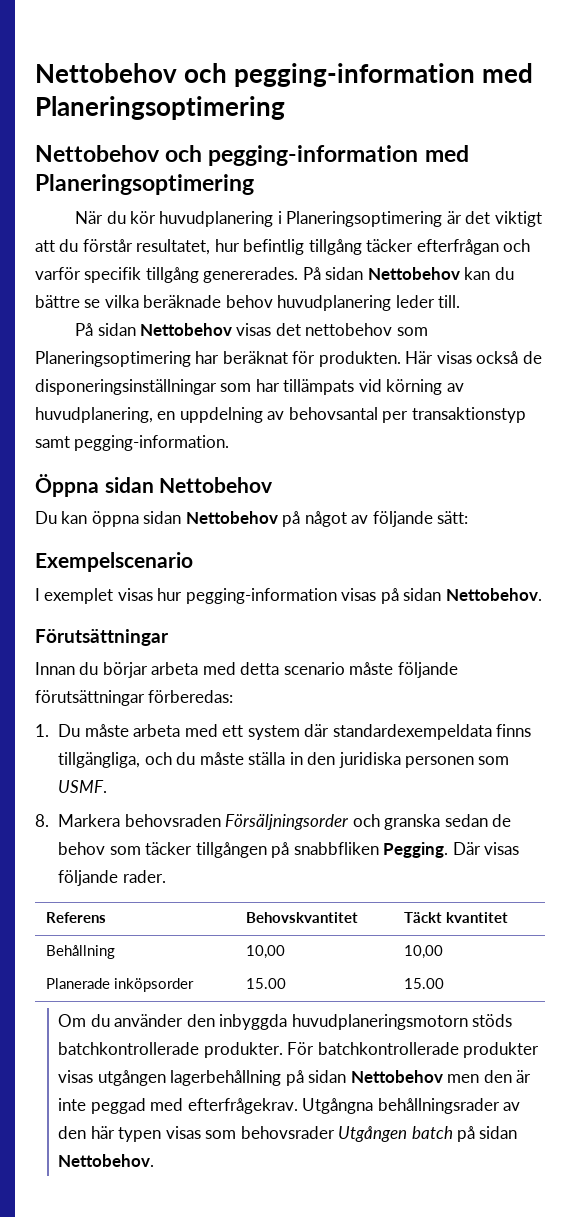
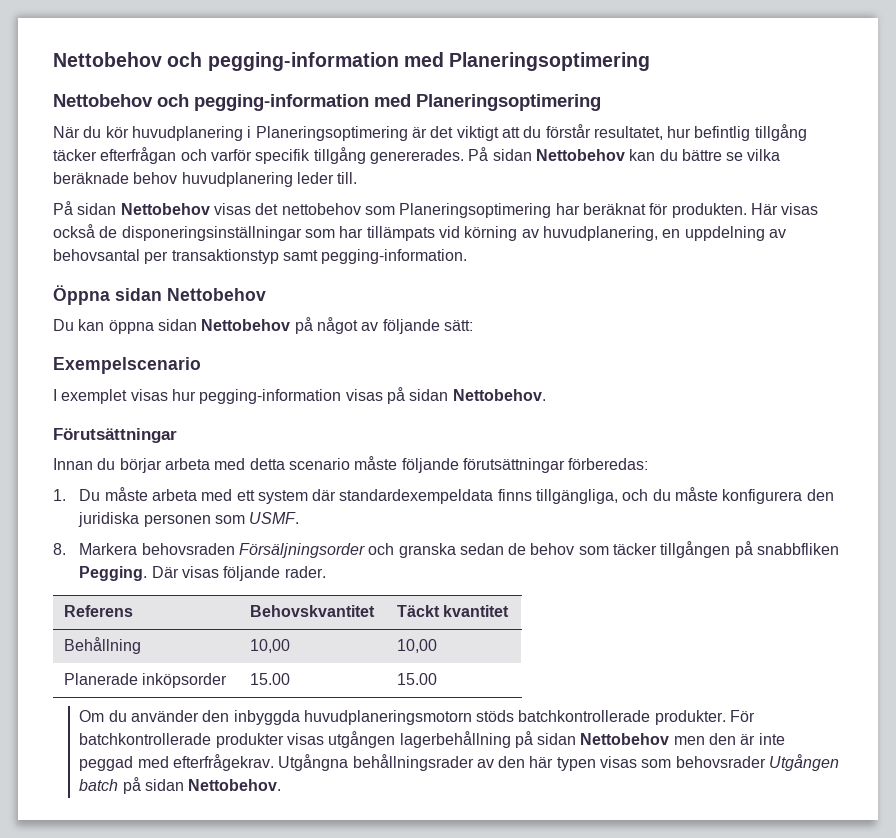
[248,752,303,765] ställa in -> [722,489,803,504] konfigurera

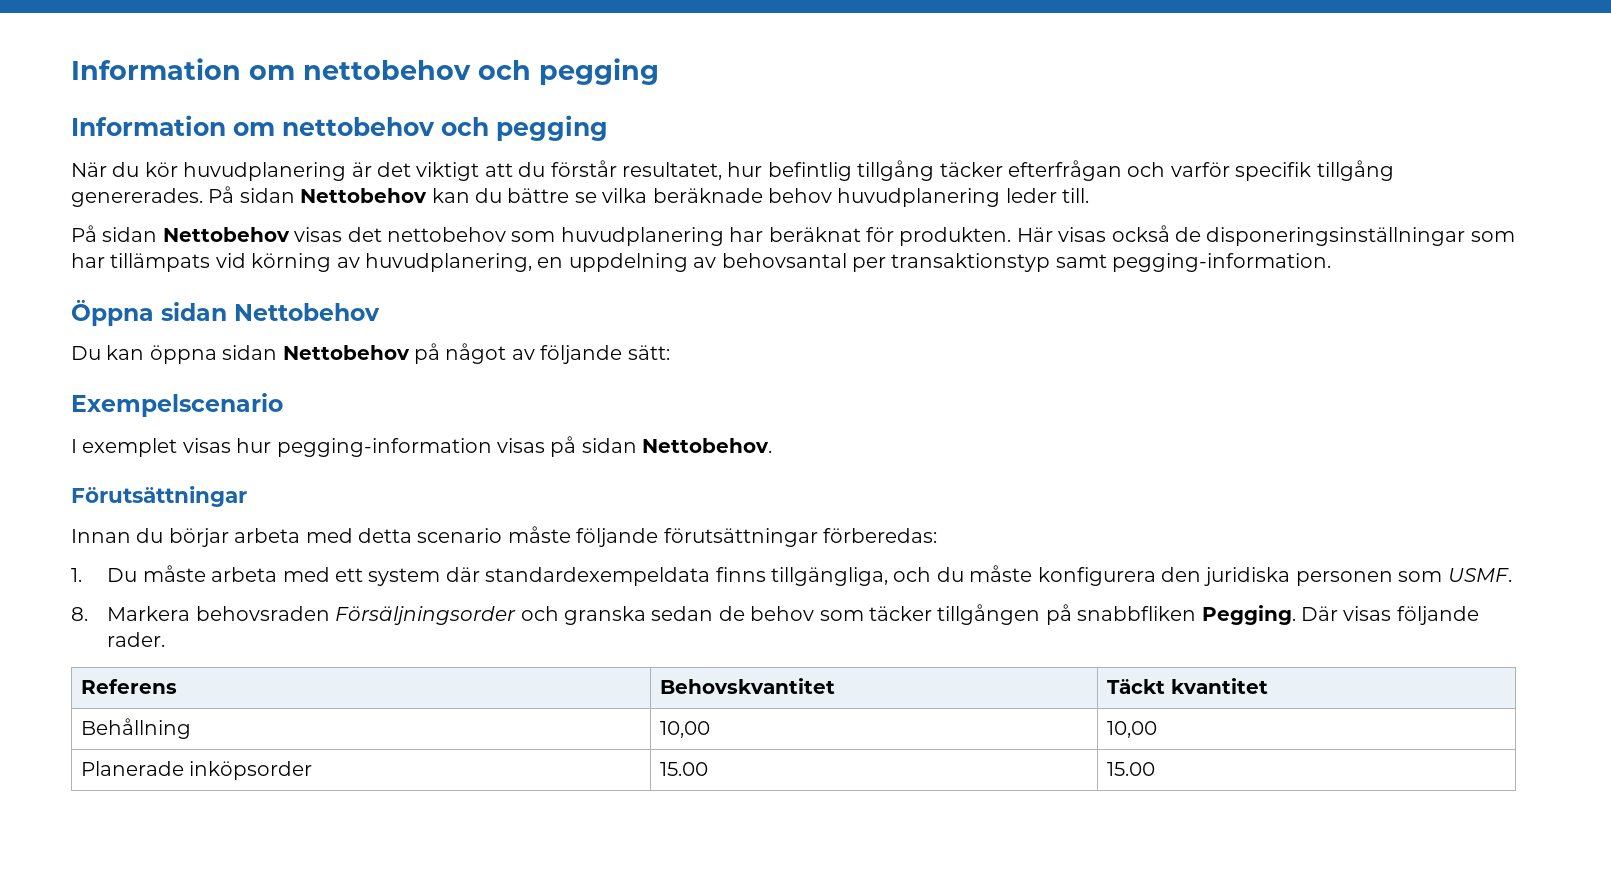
[53,52,651,71] [53,94,601,111] Nettobehov och pegging-information med Planeringsoptimering // Nettobehov och pegging-information med Planeringsoptimering -> [71,58,659,85] [71,115,608,141] Information om nettobehov och pegging // Information om nettobehov och pegging
[247,126,408,141] i Planeringsoptimering -> (347, 171) none
[399,203,552,218] Planeringsoptimering -> [560,227,724,246] huvudplanering
[79,710,756,725] [79,731,785,748] [79,754,840,771] [79,777,282,794] // Om du använder den inbyggda huvudplaneringsmotorn stöds batchkontrollerade produkter. För batchkontrollerade produkter visas utgången lagerbehållning på sidan Nettobehov men den är inte peggad med efterfrågekrav. Utgångna behållningsrader av den här typen visas som behovsrader Utgången batch på sidan Nettobehov. -> (1155, 769) none

